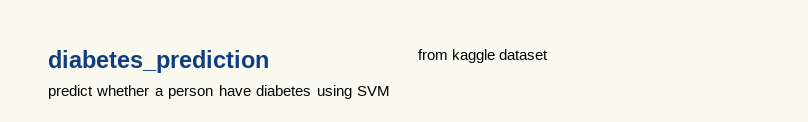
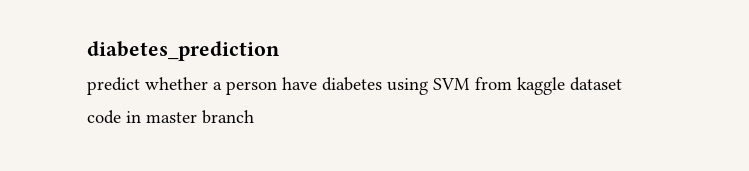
(549, 54) none -> [87,110,254,124] // code in master branch

